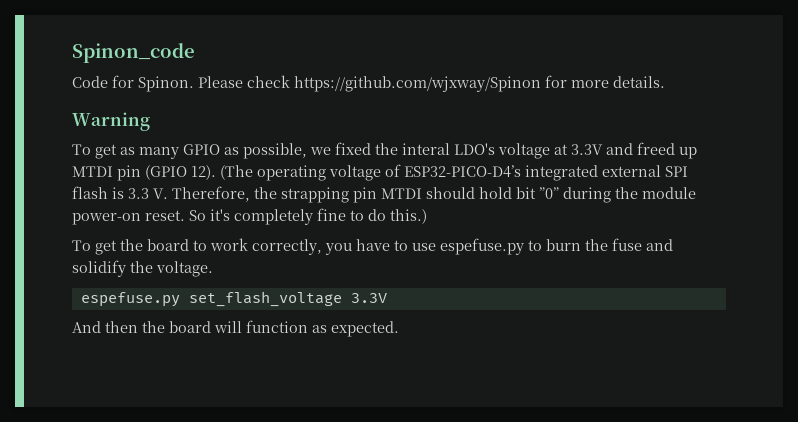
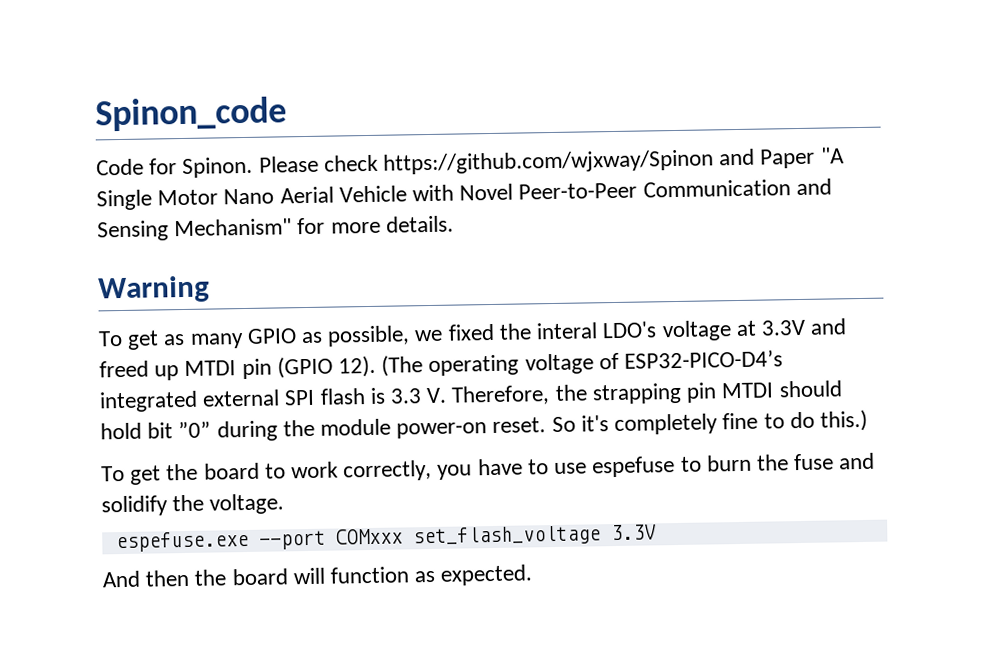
(541, 84) none -> [718,147,845,169] [96,178,832,211] [97,218,293,242] and Paper "A Single Motor Nano Aerial Vehicle with Novel Peer-to-Peer Communication and Sensing Mechanism"
[440,238,524,255] espefuse.py -> [591,456,676,478] espefuse
[80,292,180,307] espefuse.py -> [115,528,403,553] espefuse.exe --port COMxxx

